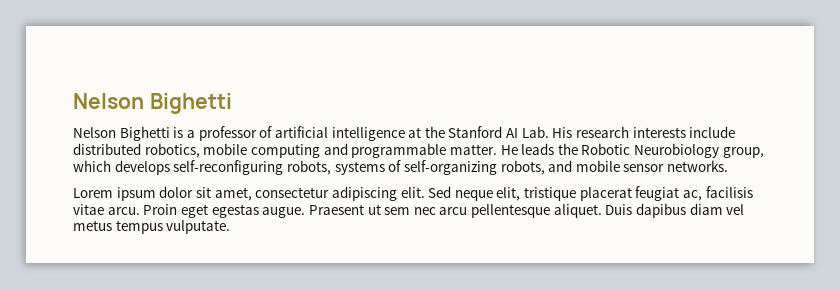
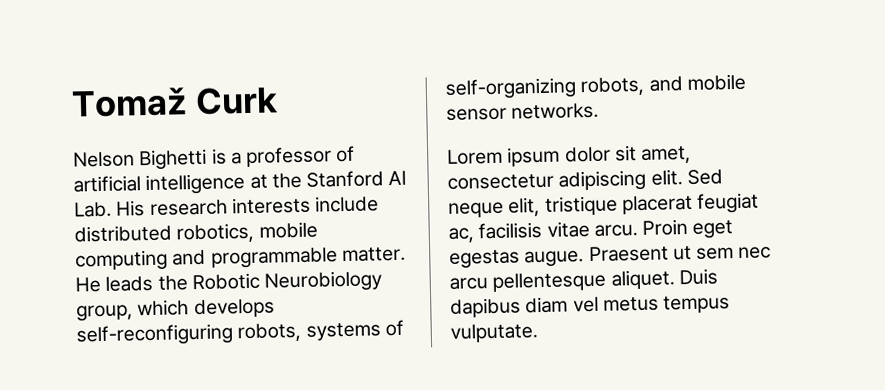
[73,93,232,114] Nelson Bighetti -> [71,86,278,118] Tomaž Curk

